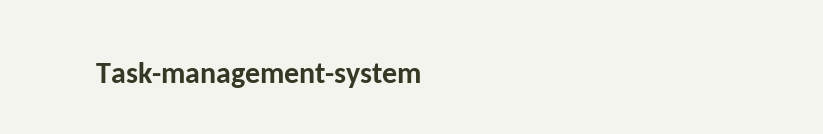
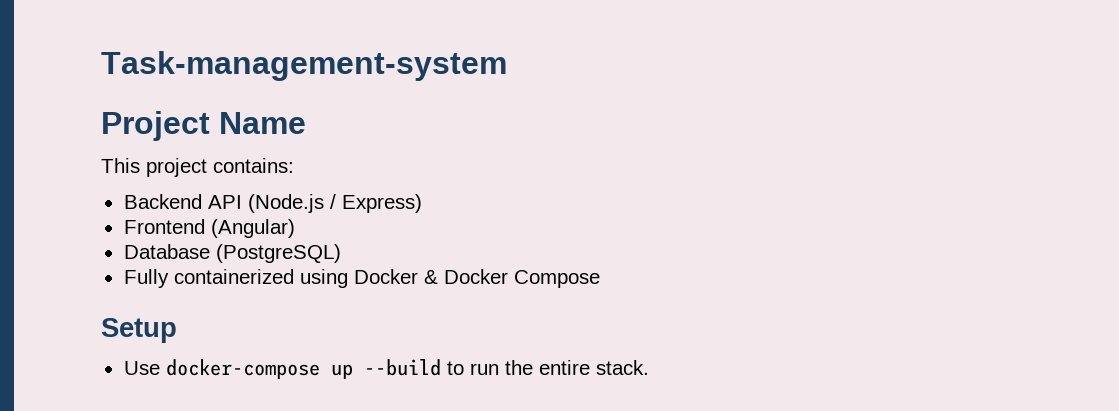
(421, 75) none -> [101,111,306,141] [101,158,294,177] [123,194,422,213] [123,219,295,238] [123,244,341,263] [123,269,600,288] [101,318,177,343] [123,359,649,379] // Project Name // This project contains: // Backend API (Node.js / Express) // Frontend (Angular) // Database (PostgreSQL) // Fully containerized using Docker & Docker Compose // Setup // Use docker-compose up --build to run the entire stack.

